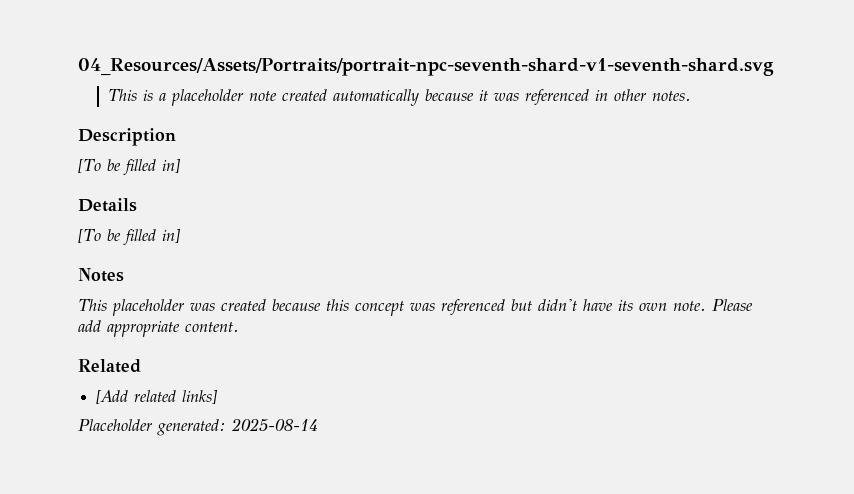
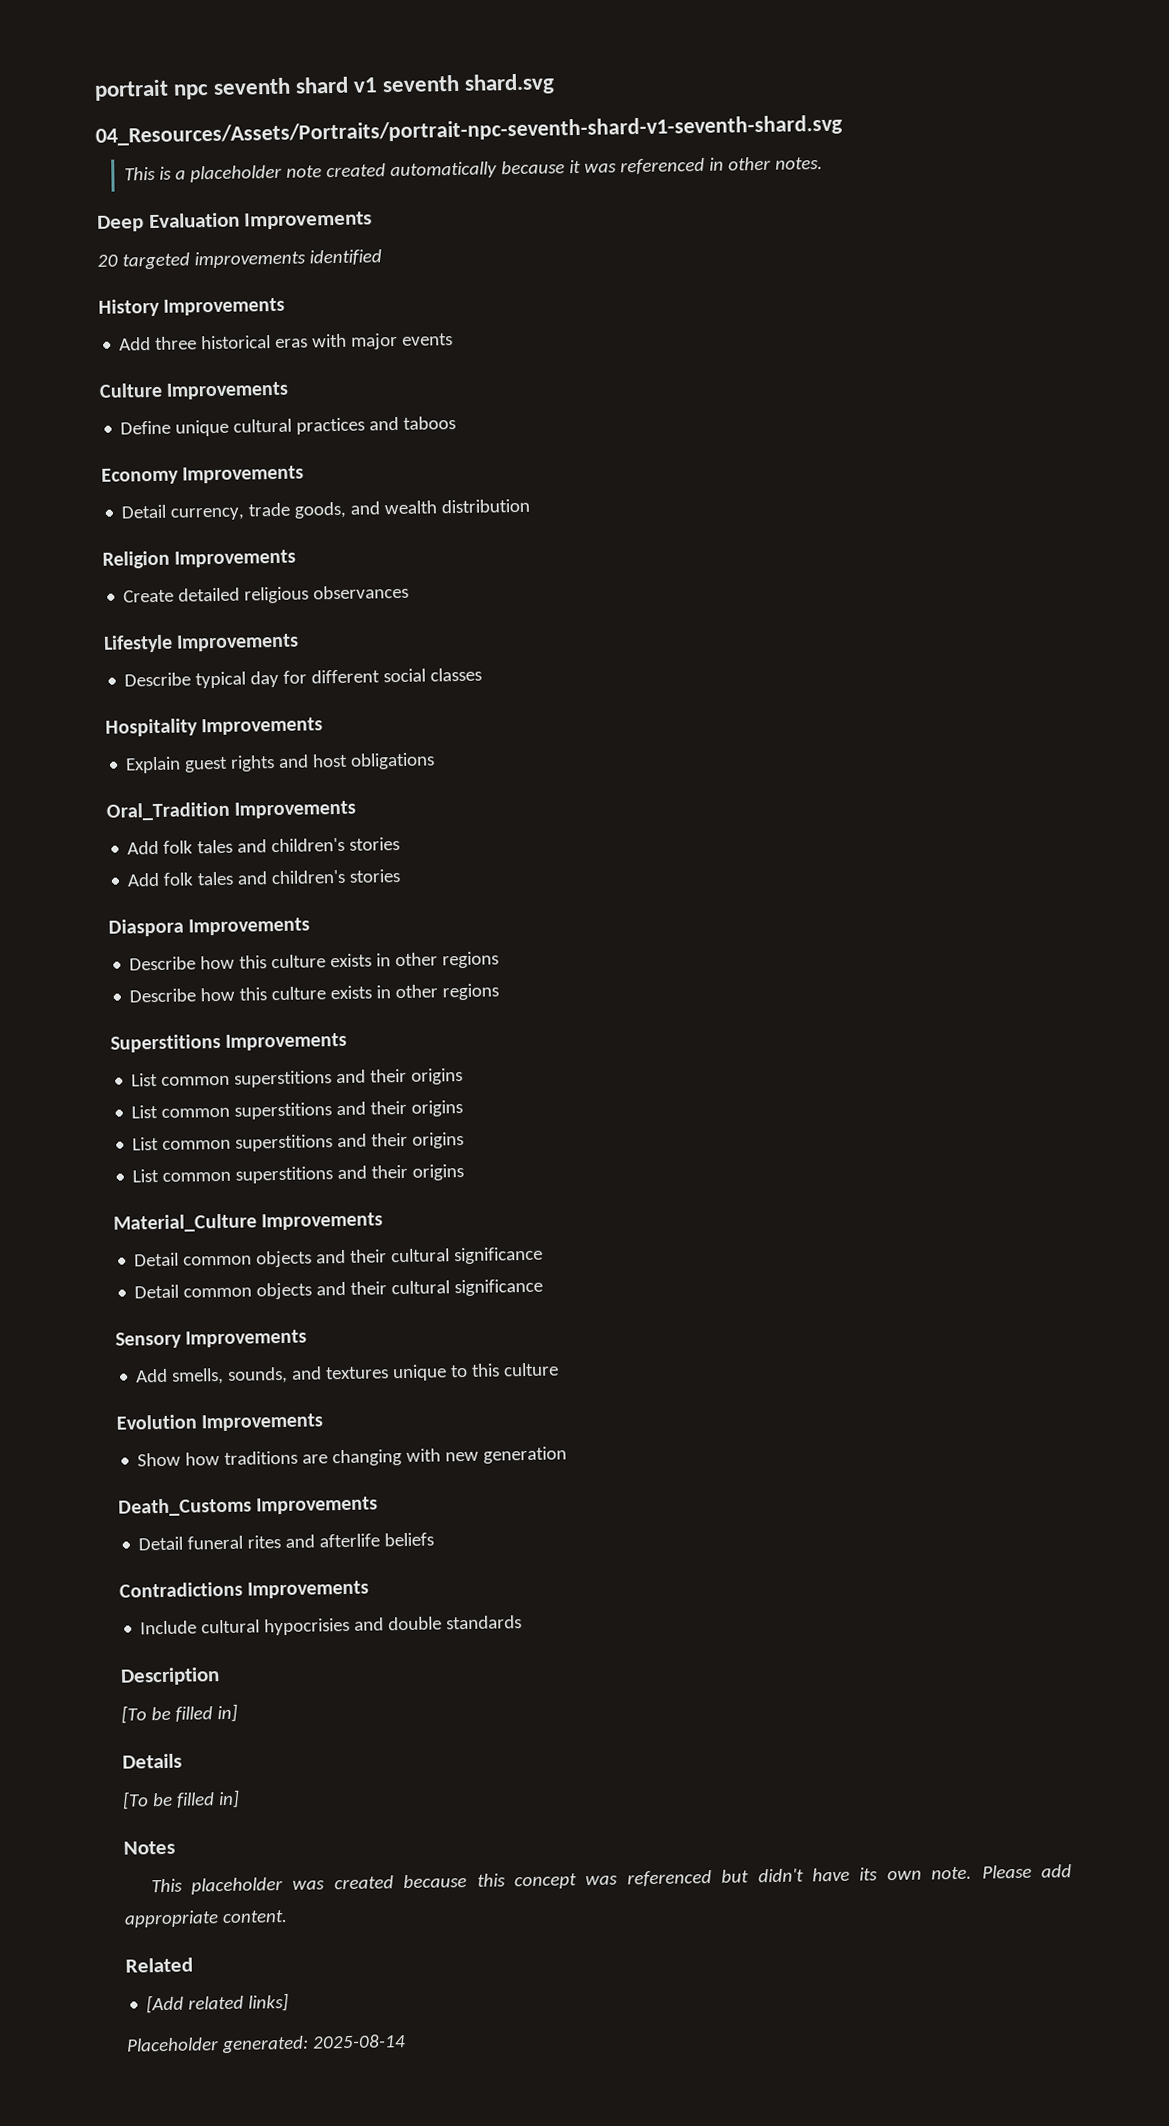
(78, 67) none -> [94,73,556,101] portrait npc seventh shard v1 seventh shard.svg //
(692, 96) none -> [97,211,373,232] [97,249,382,270] [98,297,286,317] [119,332,454,351] [99,381,290,400] [120,416,457,437] [101,465,305,485] [121,498,531,521] [102,549,297,569] [123,584,410,604] [103,633,300,653] [124,667,483,689] [105,717,324,737] [125,752,436,774] [106,800,357,821] [127,836,401,855] [127,868,402,887] [108,917,311,937] [129,951,500,971] [129,983,500,1003] [110,1032,348,1053] [131,1067,464,1088] [131,1099,464,1120] [132,1131,465,1152] [132,1163,465,1184] [113,1212,384,1233] [134,1246,544,1268] [134,1278,544,1300] [115,1329,308,1349] [135,1362,560,1385] [116,1413,324,1432] [137,1446,568,1467] [118,1496,379,1517] [138,1532,435,1551] [119,1580,370,1599] [140,1615,523,1636] // Deep Evaluation Improvements // 20 targeted improvements identified // History Improvements // Add three historical eras with major events // Culture Improvements // Define unique cultural practices and taboos // Economy Improvements // Detail currency, trade goods, and wealth distribution // Religion Improvements // Create detailed religious observances // Lifestyle Improvements // Describe typical day for different social classes // Hospitality Improvements // Explain guest rights and host obligations // Oral_Tradition Improvements // Add folk tales and children's stories // Add folk tales and children's stories // Diaspora Improvements // Describe how this culture exists in other regions // Describe how this culture exists in other regions // Superstitions Improvements // List common superstitions and their origins // List common superstitions and their origins // List common superstitions and their origins // List common superstitions and their origins // Material_Culture Improvements // Detail common objects and their cultural significance // Detail common objects and their cultural significance // Sensory Improvements // Add smells, sounds, and textures unique to this culture // Evolution Improvements // Show how traditions are changing with new generation // Death_Customs Improvements // Detail funeral rites and afterlife beliefs // Contradictions Improvements // Include cultural hypocrisies and double standards

